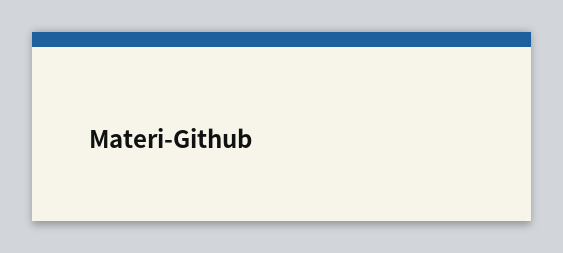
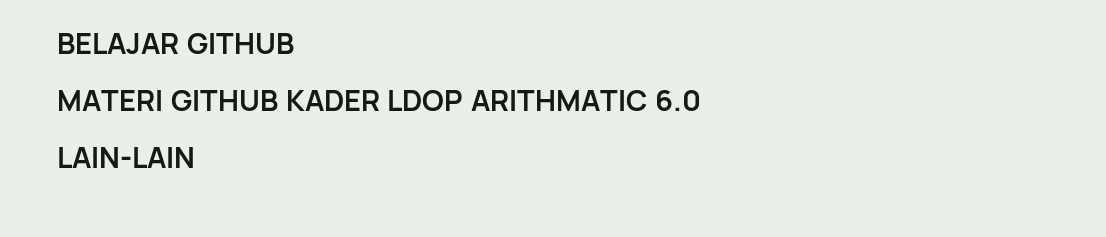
[89,128,252,148] Materi-Github -> [57,33,294,54] [57,90,702,111] [57,147,195,168] BELAJAR GITHUB // MATERI GITHUB KADER LDOP ARITHMATIC 6.0 // LAIN-LAIN

